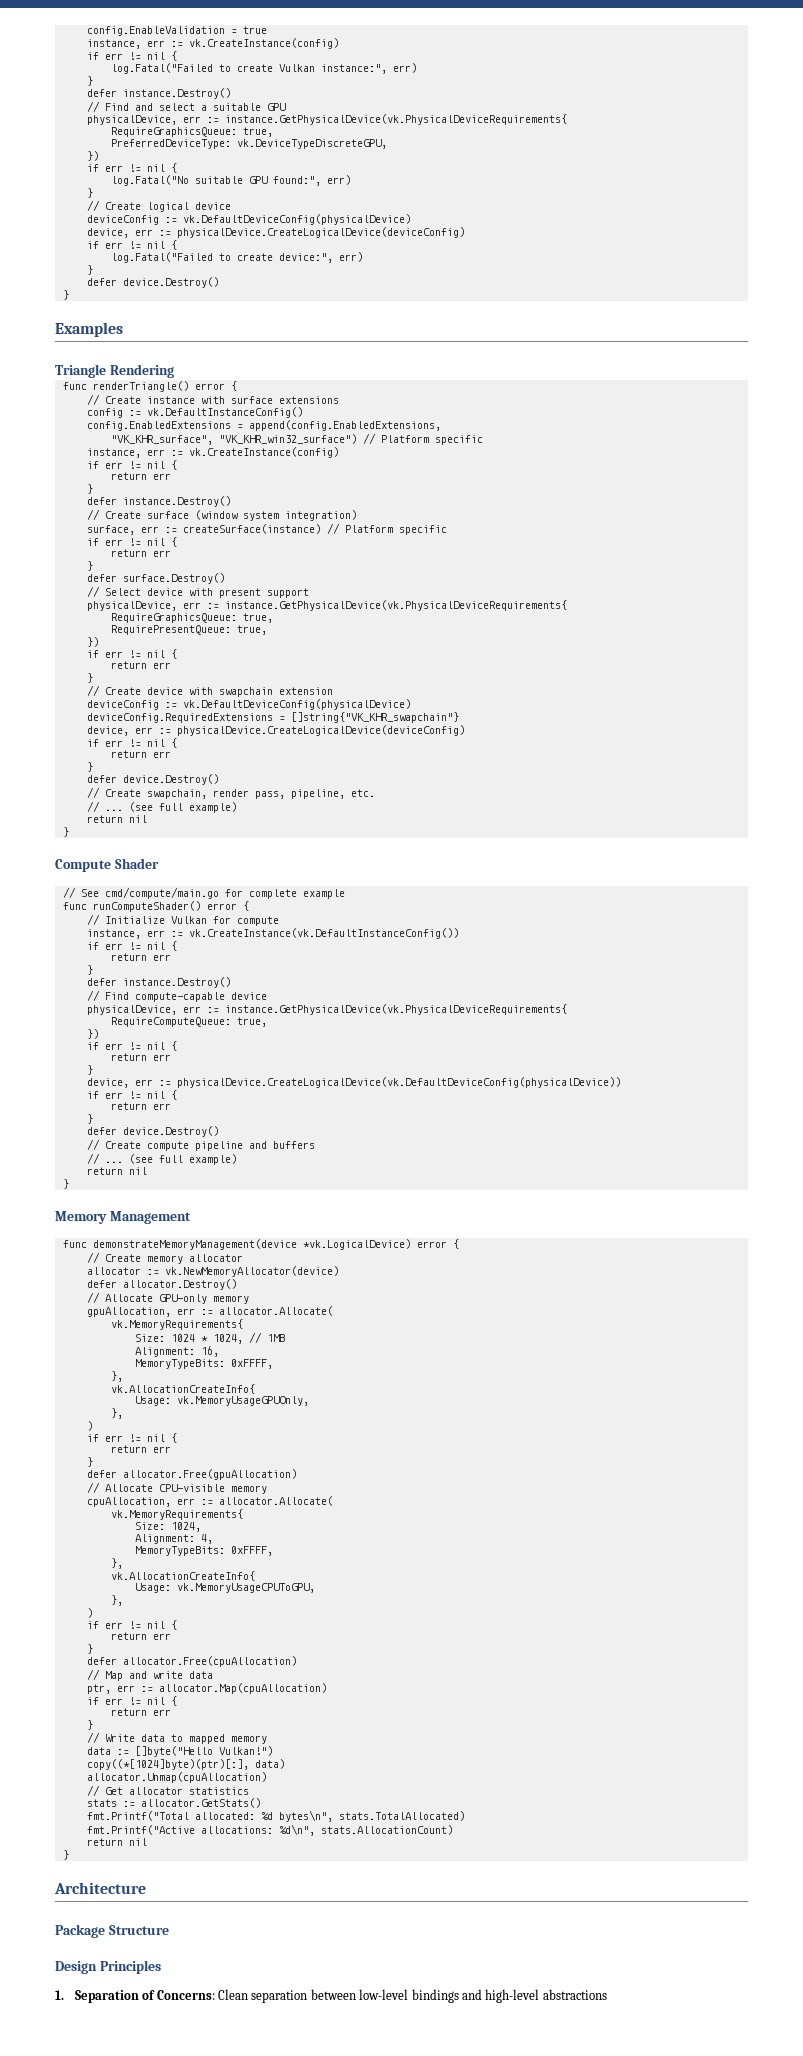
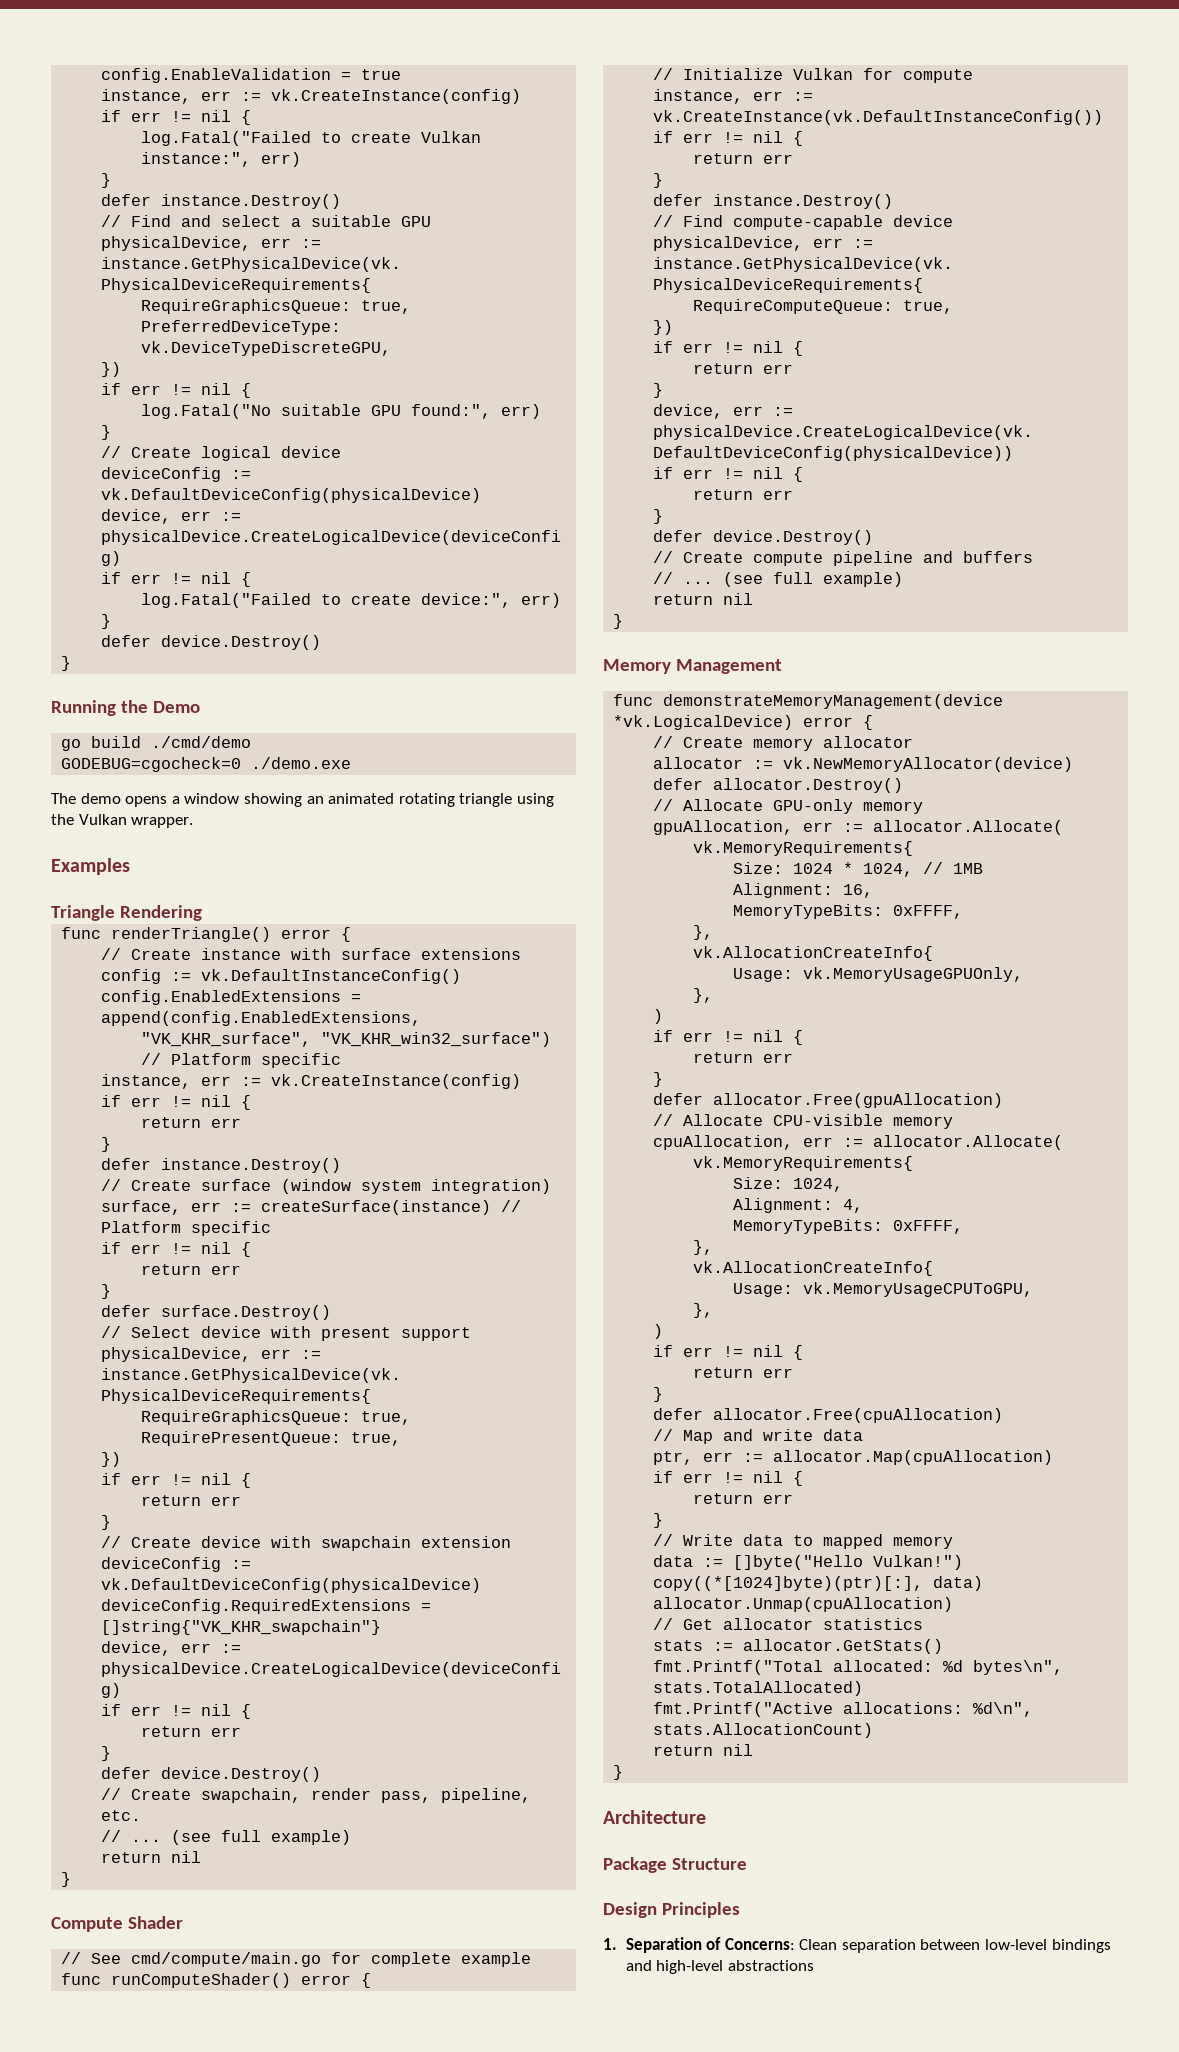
(69, 295) none -> [51,700,200,716] [61,736,252,751] [61,757,352,772] [51,793,554,807] [51,814,194,828] // Running the Demo // go build ./cmd/demo // GODEBUG=cgocheck=0 ./demo.exe // The demo opens a window showing an animated rotating triangle using the Vulkan wrapper.

